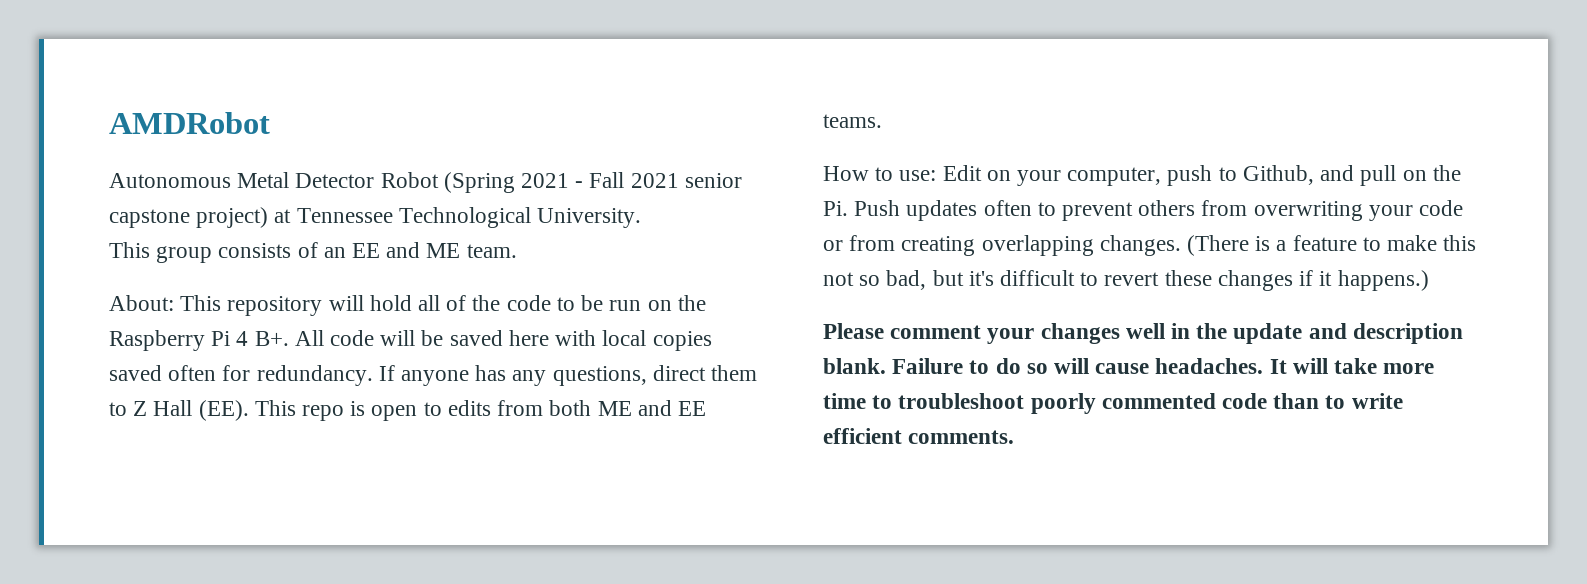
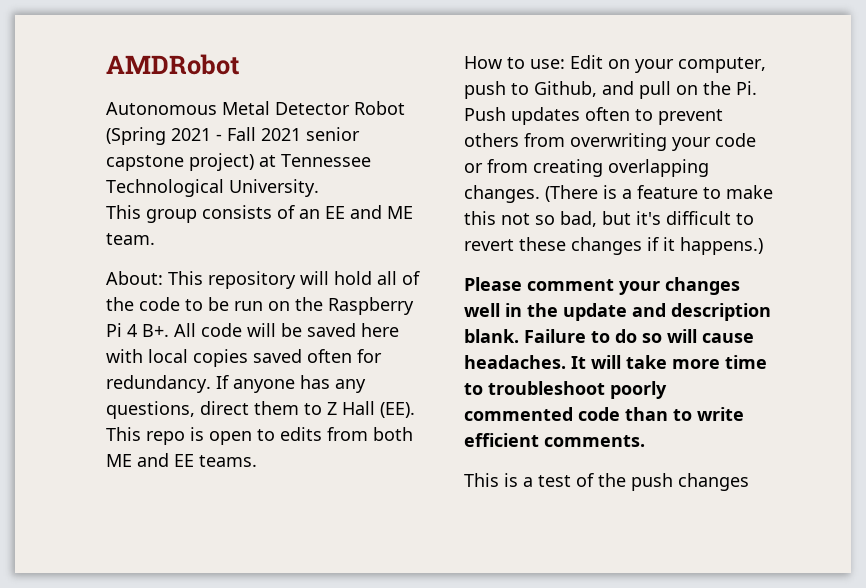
(1015, 437) none -> [464,473,749,491] // This is a test of the push changes

